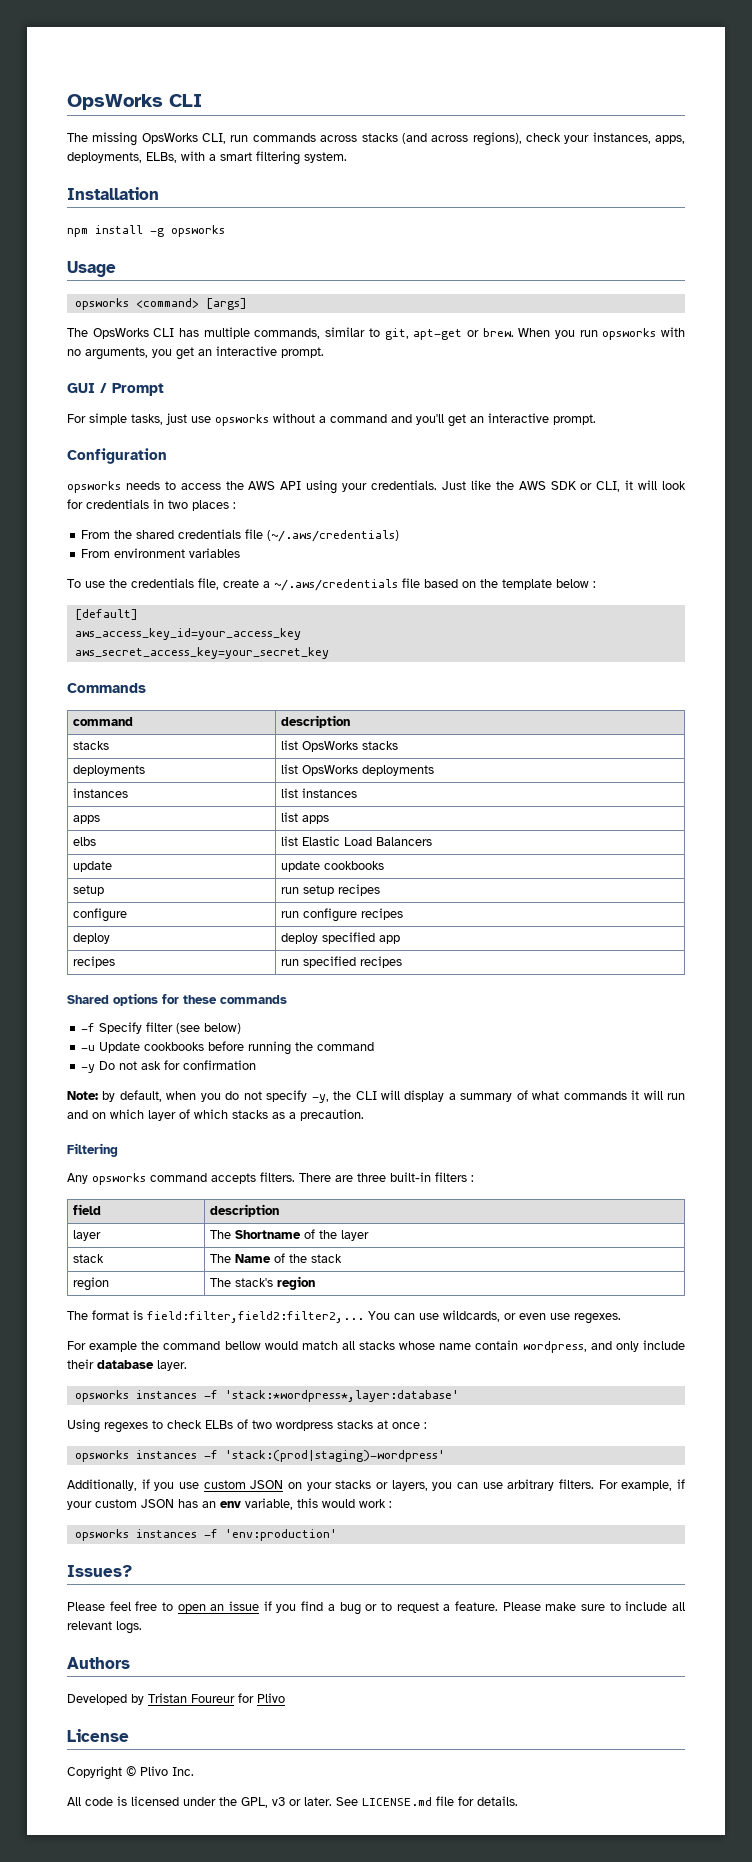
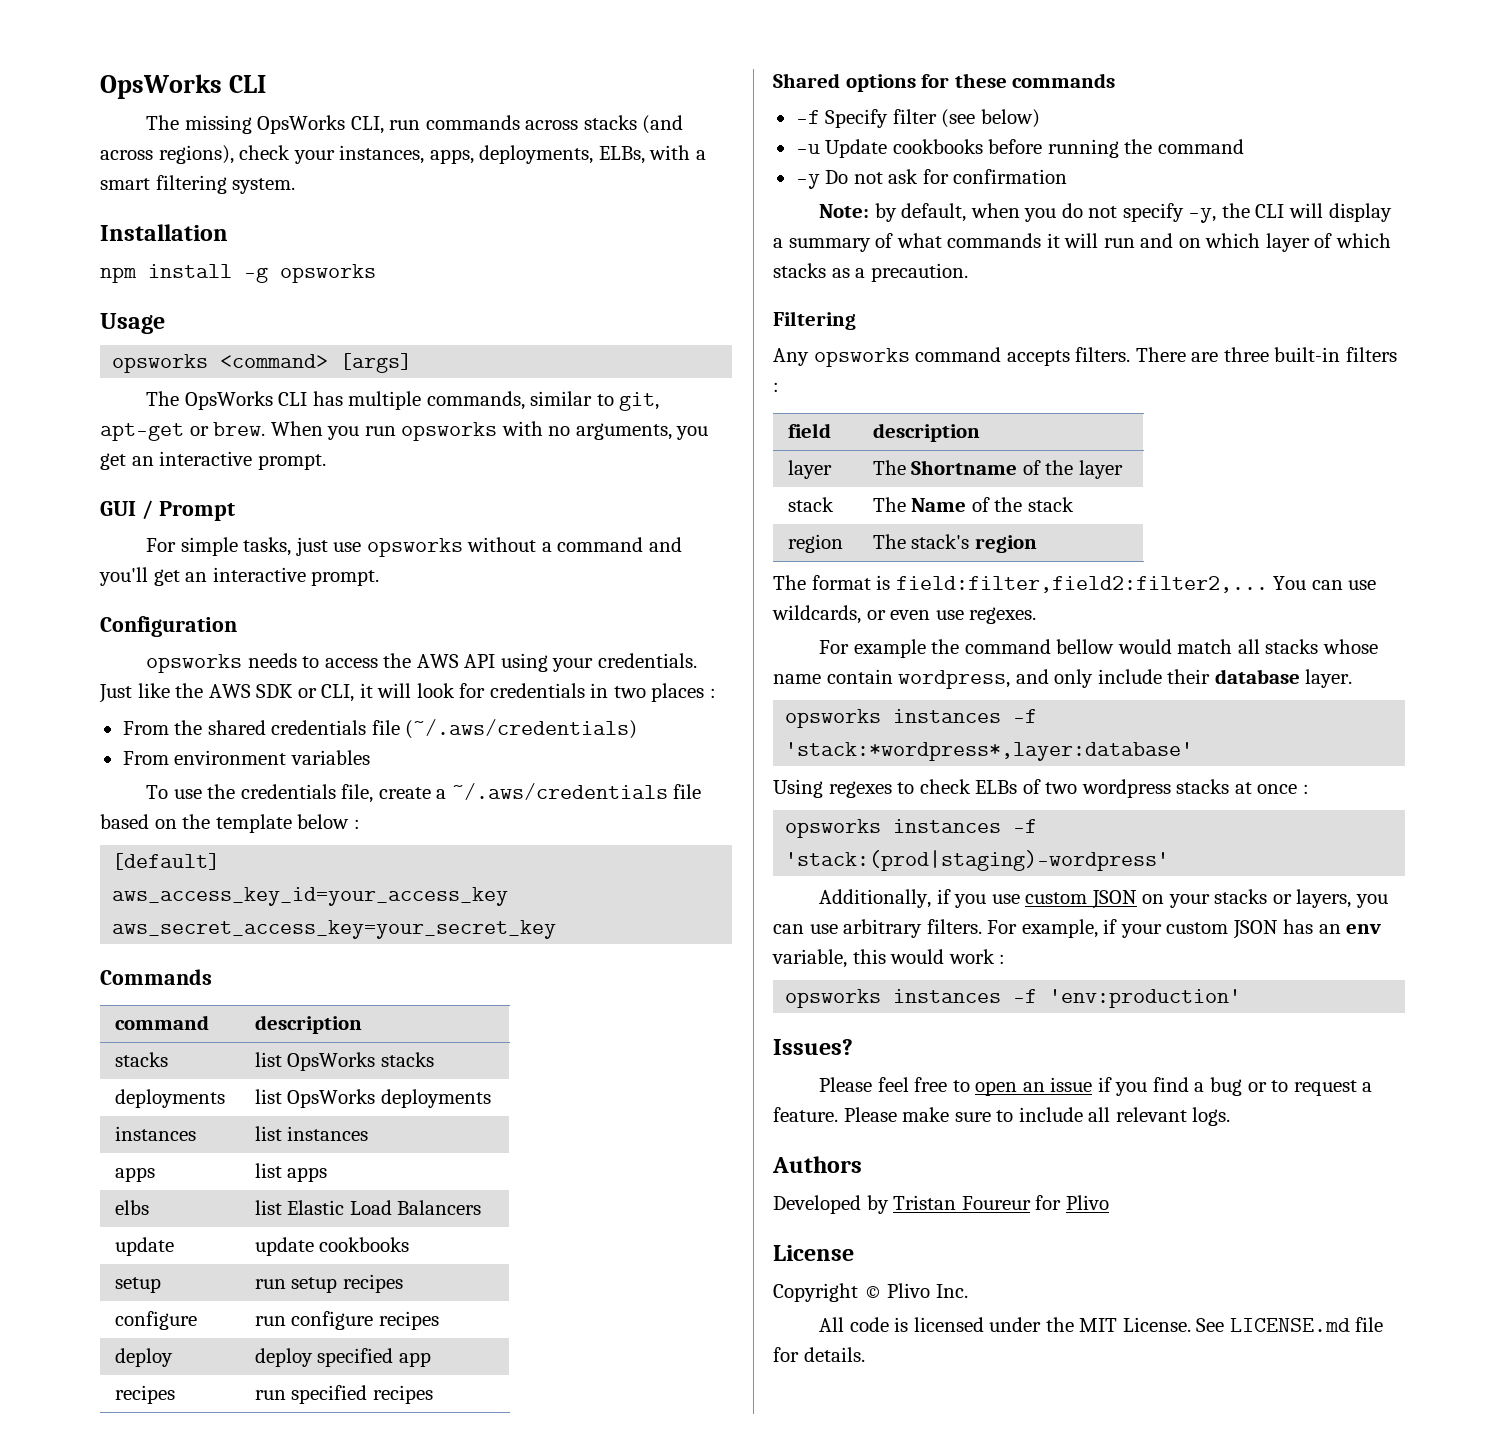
[241,1797,332,1808] GPL, v3 or later. -> [1079,1317,1191,1332] MIT License.

